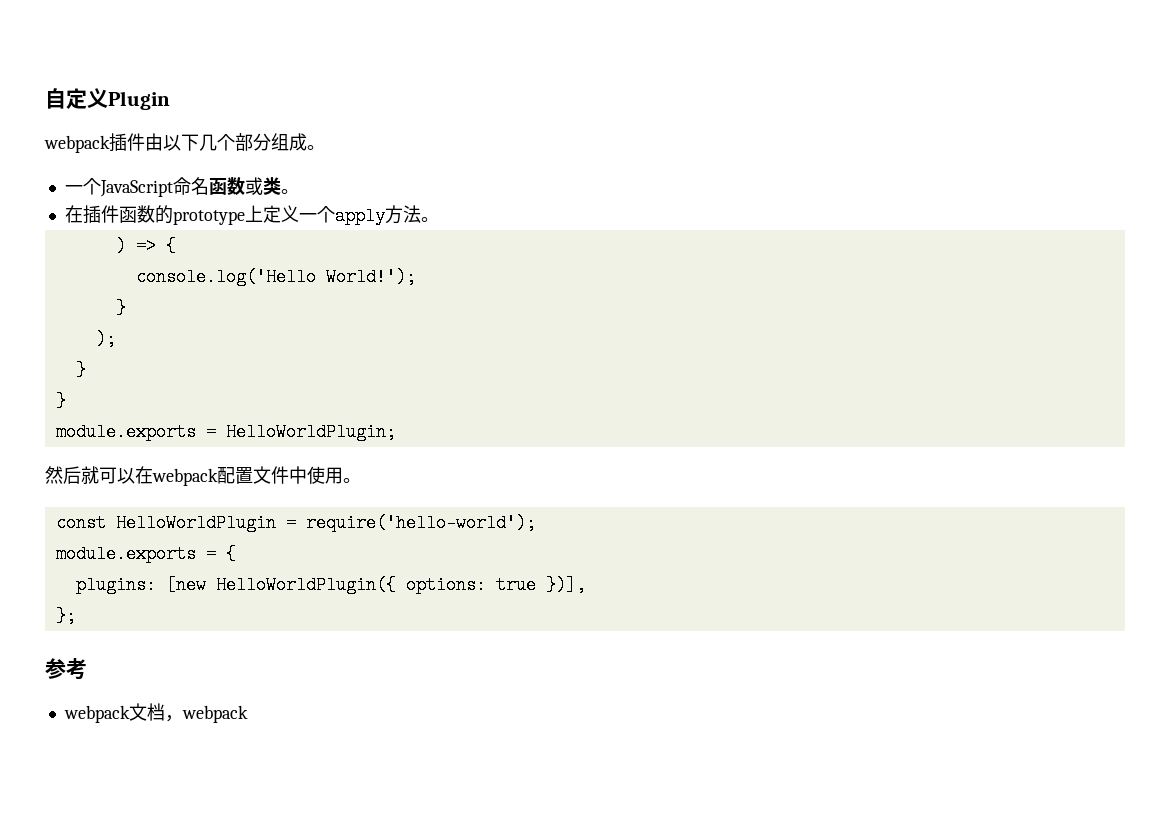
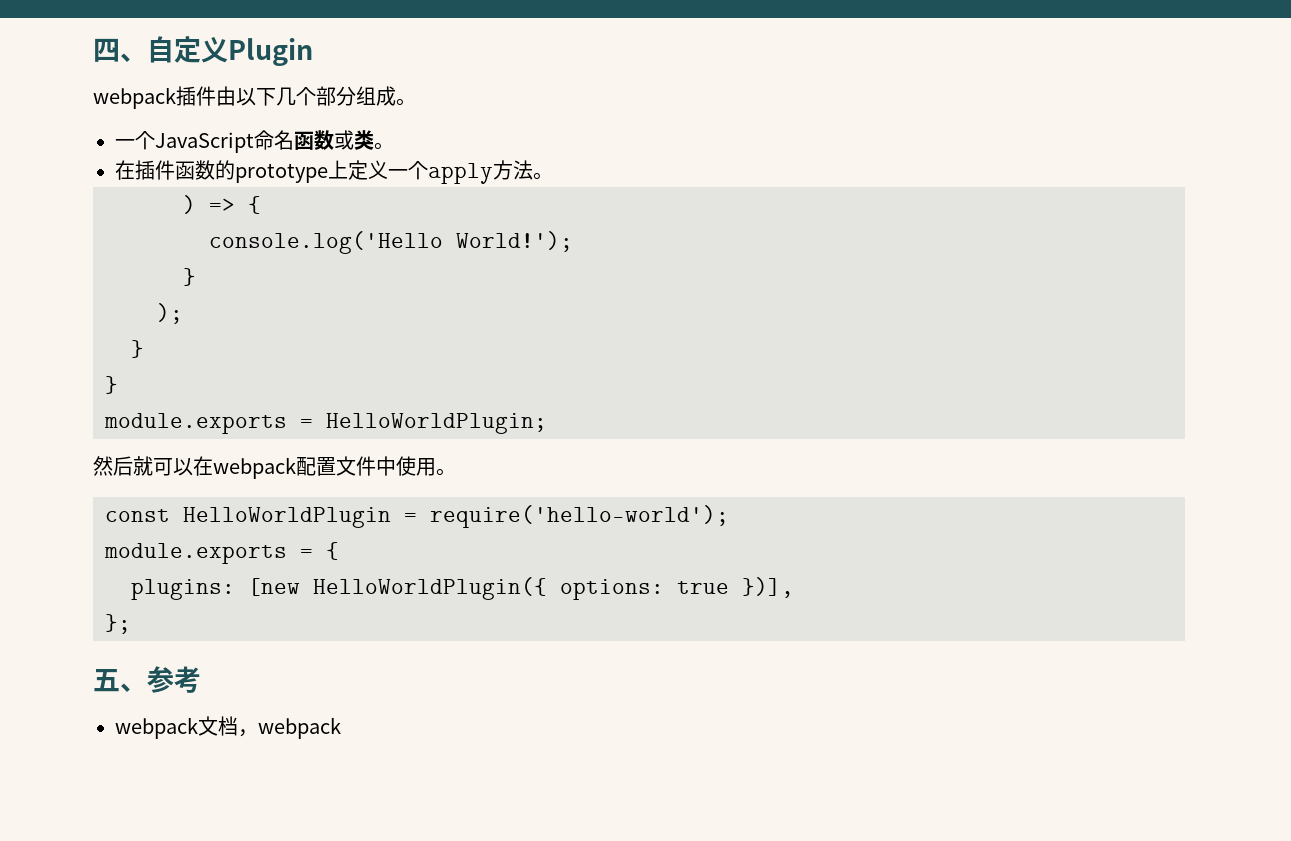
(45, 98) none -> [93,38,147,62] 四、
(76, 616) none -> [93,669,147,692] 五、

